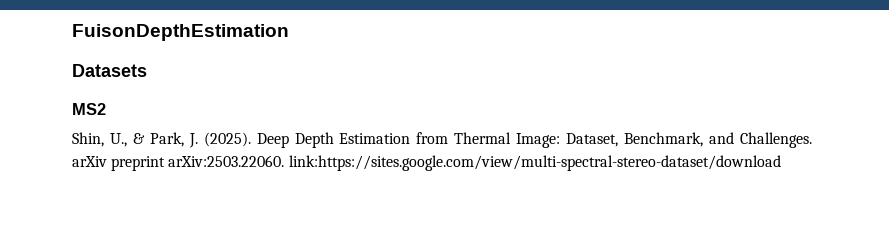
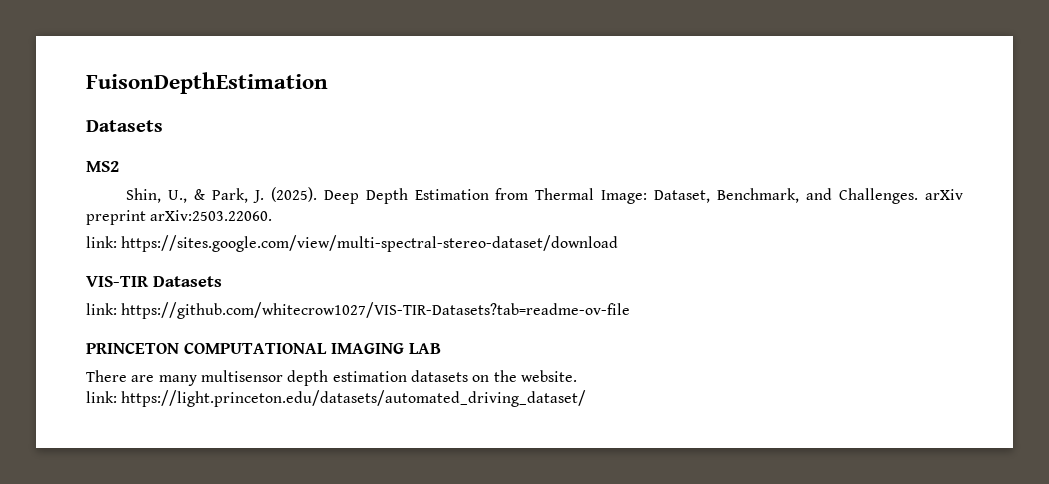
[288,155,781,171] link:https://sites.google.com/view/multi-spectral-stereo-dataset/download -> [86,235,619,252] [86,276,222,287] [86,302,631,319] [86,343,441,354] [86,370,577,386] [86,390,587,407] // link: https://sites.google.com/view/multi-spectral-stereo-dataset/download // VIS-TIR Datasets // link: https://github.com/whitecrow1027/VIS-TIR-Datasets?tab=readme-ov-file // PRINCETON COMPUTATIONAL IMAGING LAB // There are many multisensor depth estimation datasets on the website. // link: https://light.princeton.edu/datasets/automated_driving_dataset/

